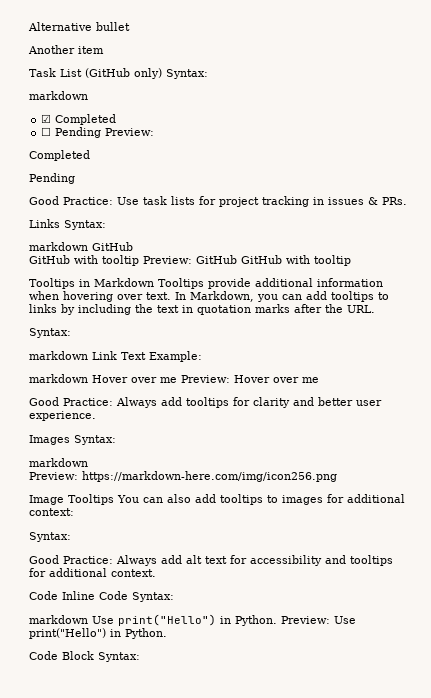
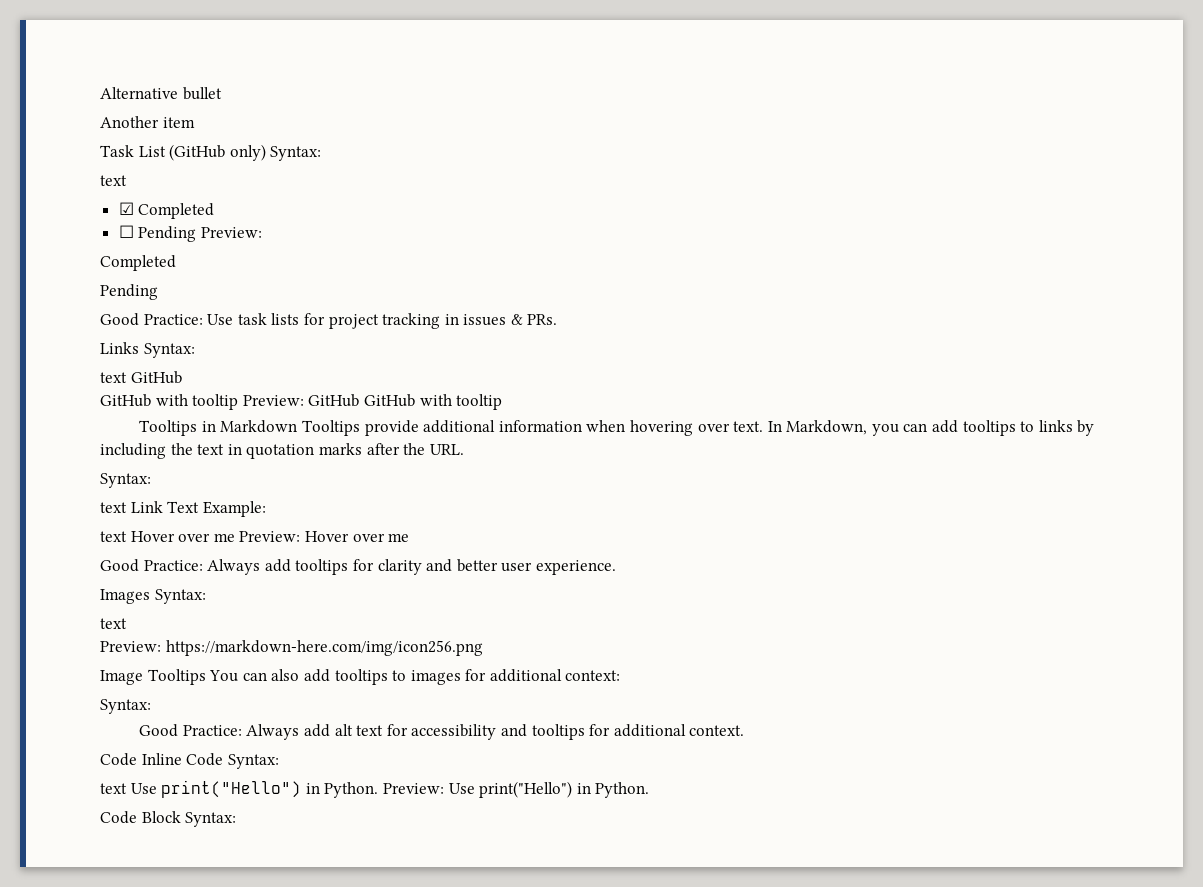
[29,91,88,100] markdown -> [100,175,127,186] text
[29,242,88,251] markdown -> [100,372,127,383] text
[29,351,88,360] markdown -> [100,502,127,513] text
[29,374,88,383] markdown -> [100,531,127,542] text
[29,458,88,467] markdown -> [100,618,127,629] text
[29,615,88,624] markdown -> [100,783,127,794] text

